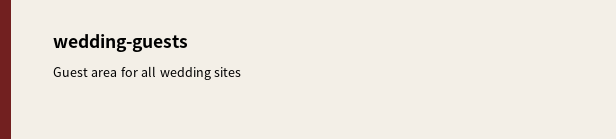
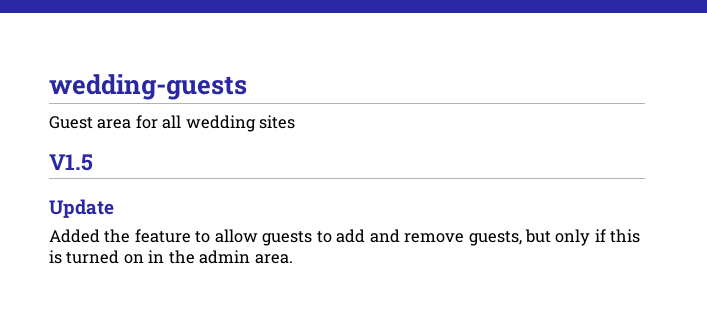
(241, 72) none -> [49,154,93,171] [49,199,114,218] [49,229,641,246] [49,250,293,264] // V1.5 // Update // Added the feature to allow guests to add and remove guests, but only if this is turned on in the admin area.

